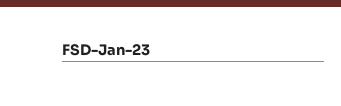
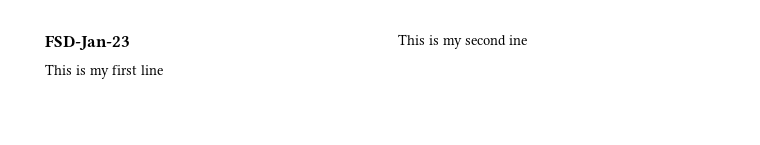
(150, 50) none -> [45,64,163,79] [398,34,527,49] // This is my first line // This is my second ine

